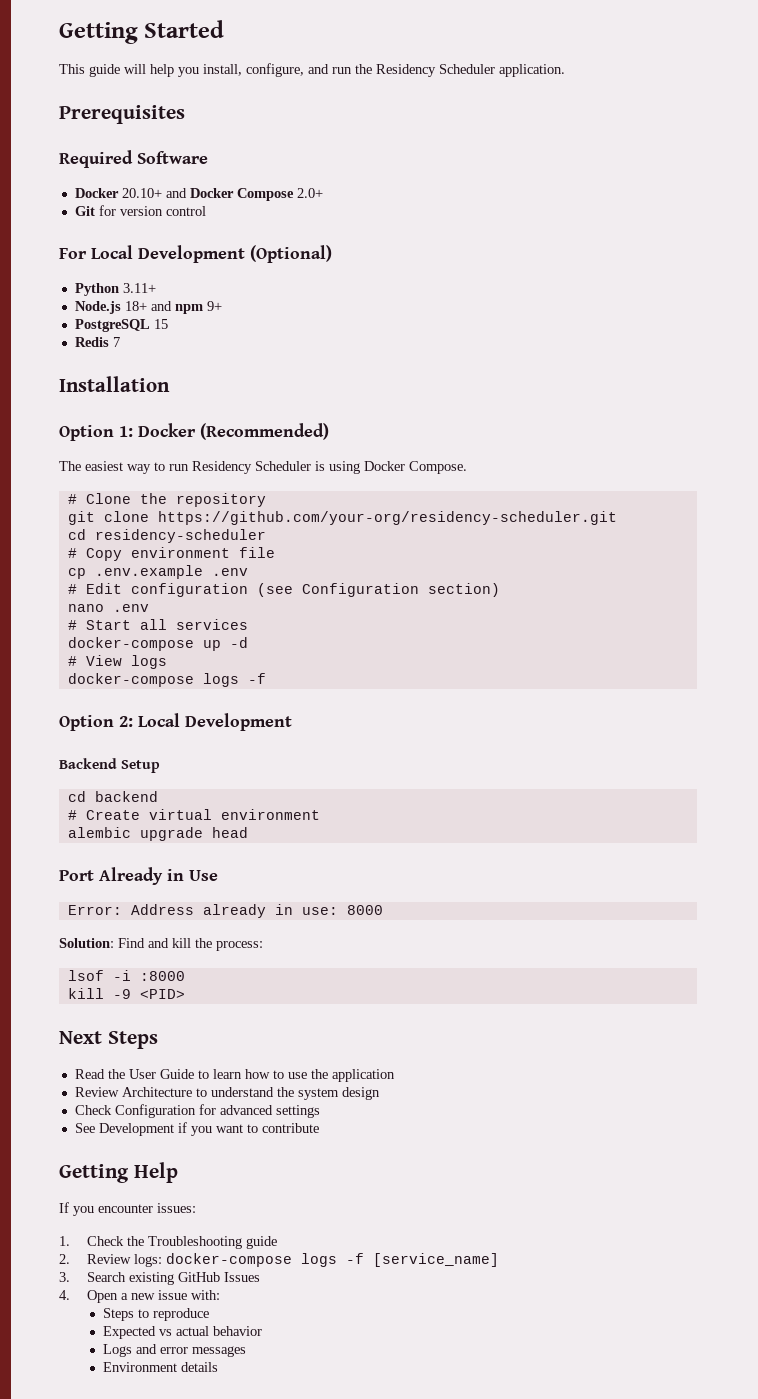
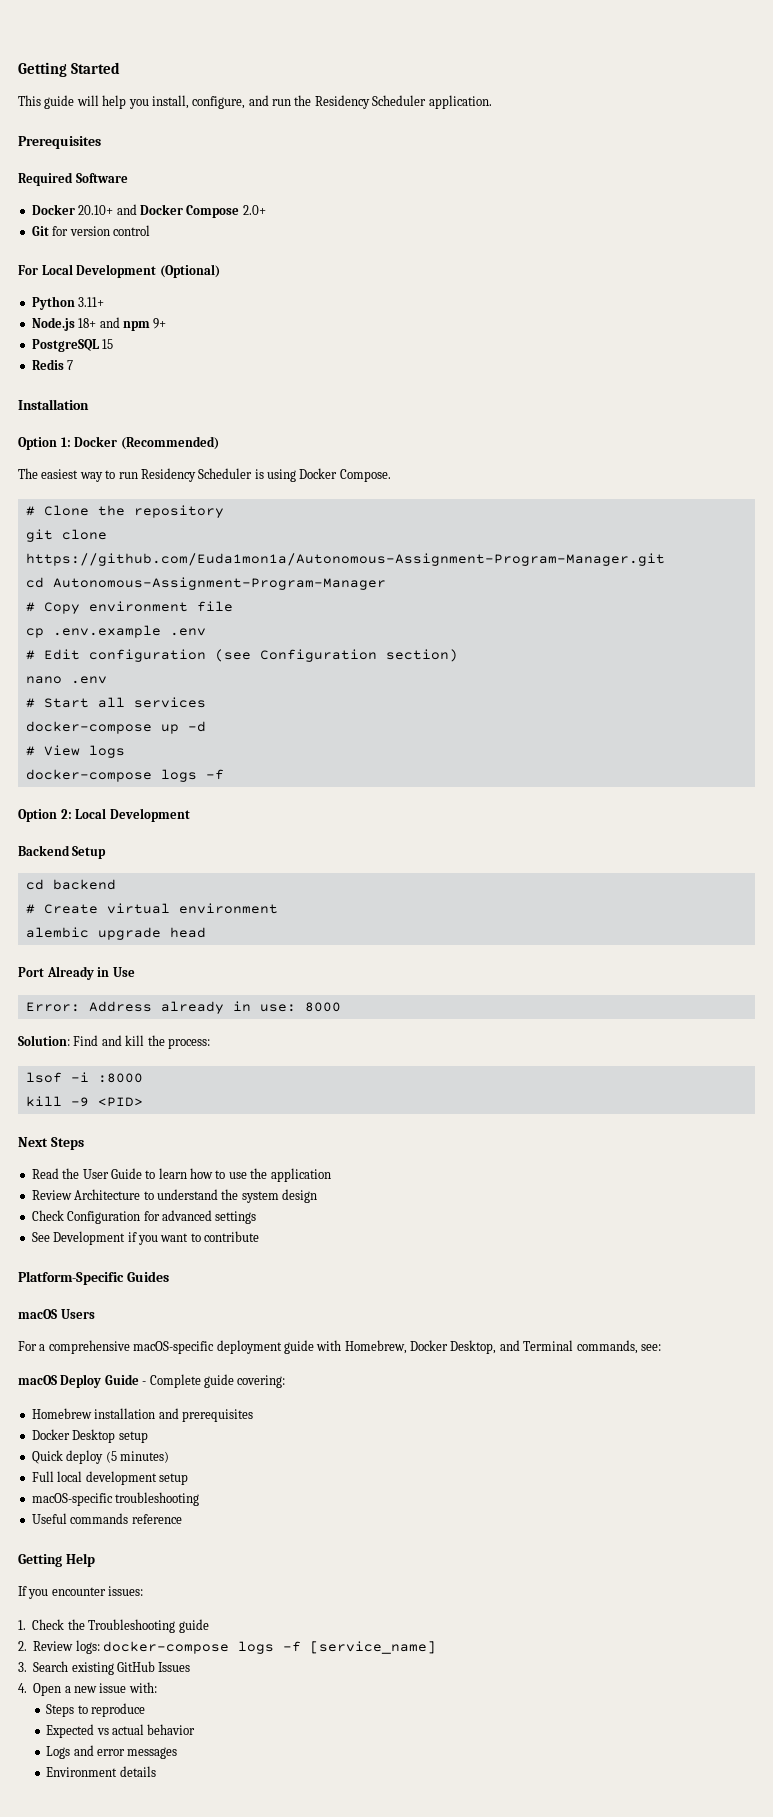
[157,511,617,525] [67,529,266,543] https://github.com/your-org/residency-scheduler.git // cd residency-scheduler -> [25,553,665,566] [25,577,386,590] https://github.com/Euda1mon1a/Autonomous-Assignment-Program-Manager.git // cd Autonomous-Assignment-Program-Manager
(319, 1128) none -> [18,1271,169,1285] [18,1309,95,1319] [18,1340,661,1354] [18,1374,286,1388] [31,1408,253,1422] [31,1429,148,1443] [31,1450,169,1464] [31,1471,188,1485] [31,1492,200,1506] [31,1513,182,1524] // Platform-Specific Guides // macOS Users // For a comprehensive macOS-specific deployment guide with Homebrew, Docker Desktop, and Terminal commands, see: // macOS Deploy Guide - Complete guide covering: // Homebrew installation and prerequisites // Docker Desktop setup // Quick deploy (5 minutes) // Full local development setup // macOS-specific troubleshooting // Useful commands reference

